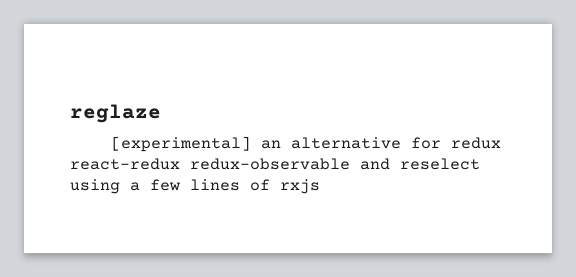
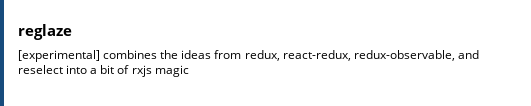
[260,137,501,149] [70,158,480,170] [70,179,240,194] an alternative for redux react-redux redux-observable and reselect using a few lines -> [103,50,479,61] [18,65,115,74] combines the ideas from redux, react-redux, redux-observable, and reselect into a bit
(320, 186) none -> [154,65,189,77] magic

